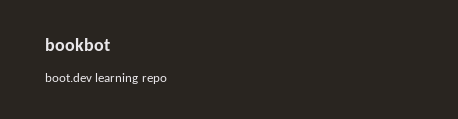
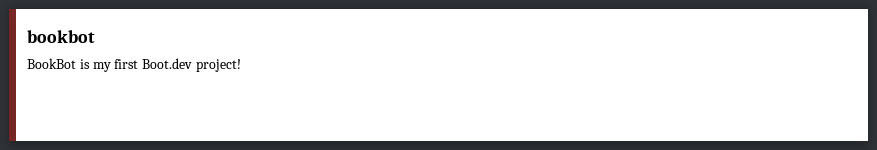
[45,73,167,84] boot.dev learning repo -> [27,58,241,72] BookBot is my first Boot.dev project!

